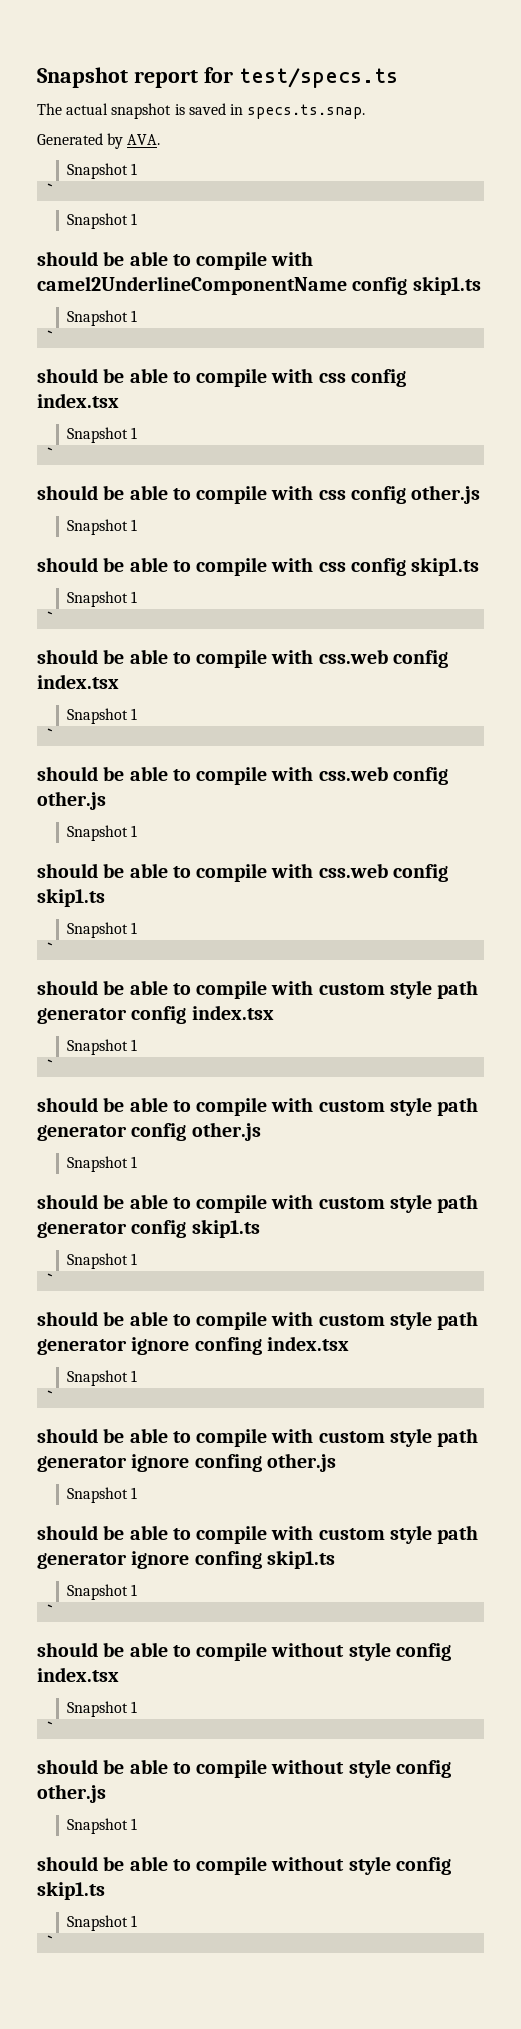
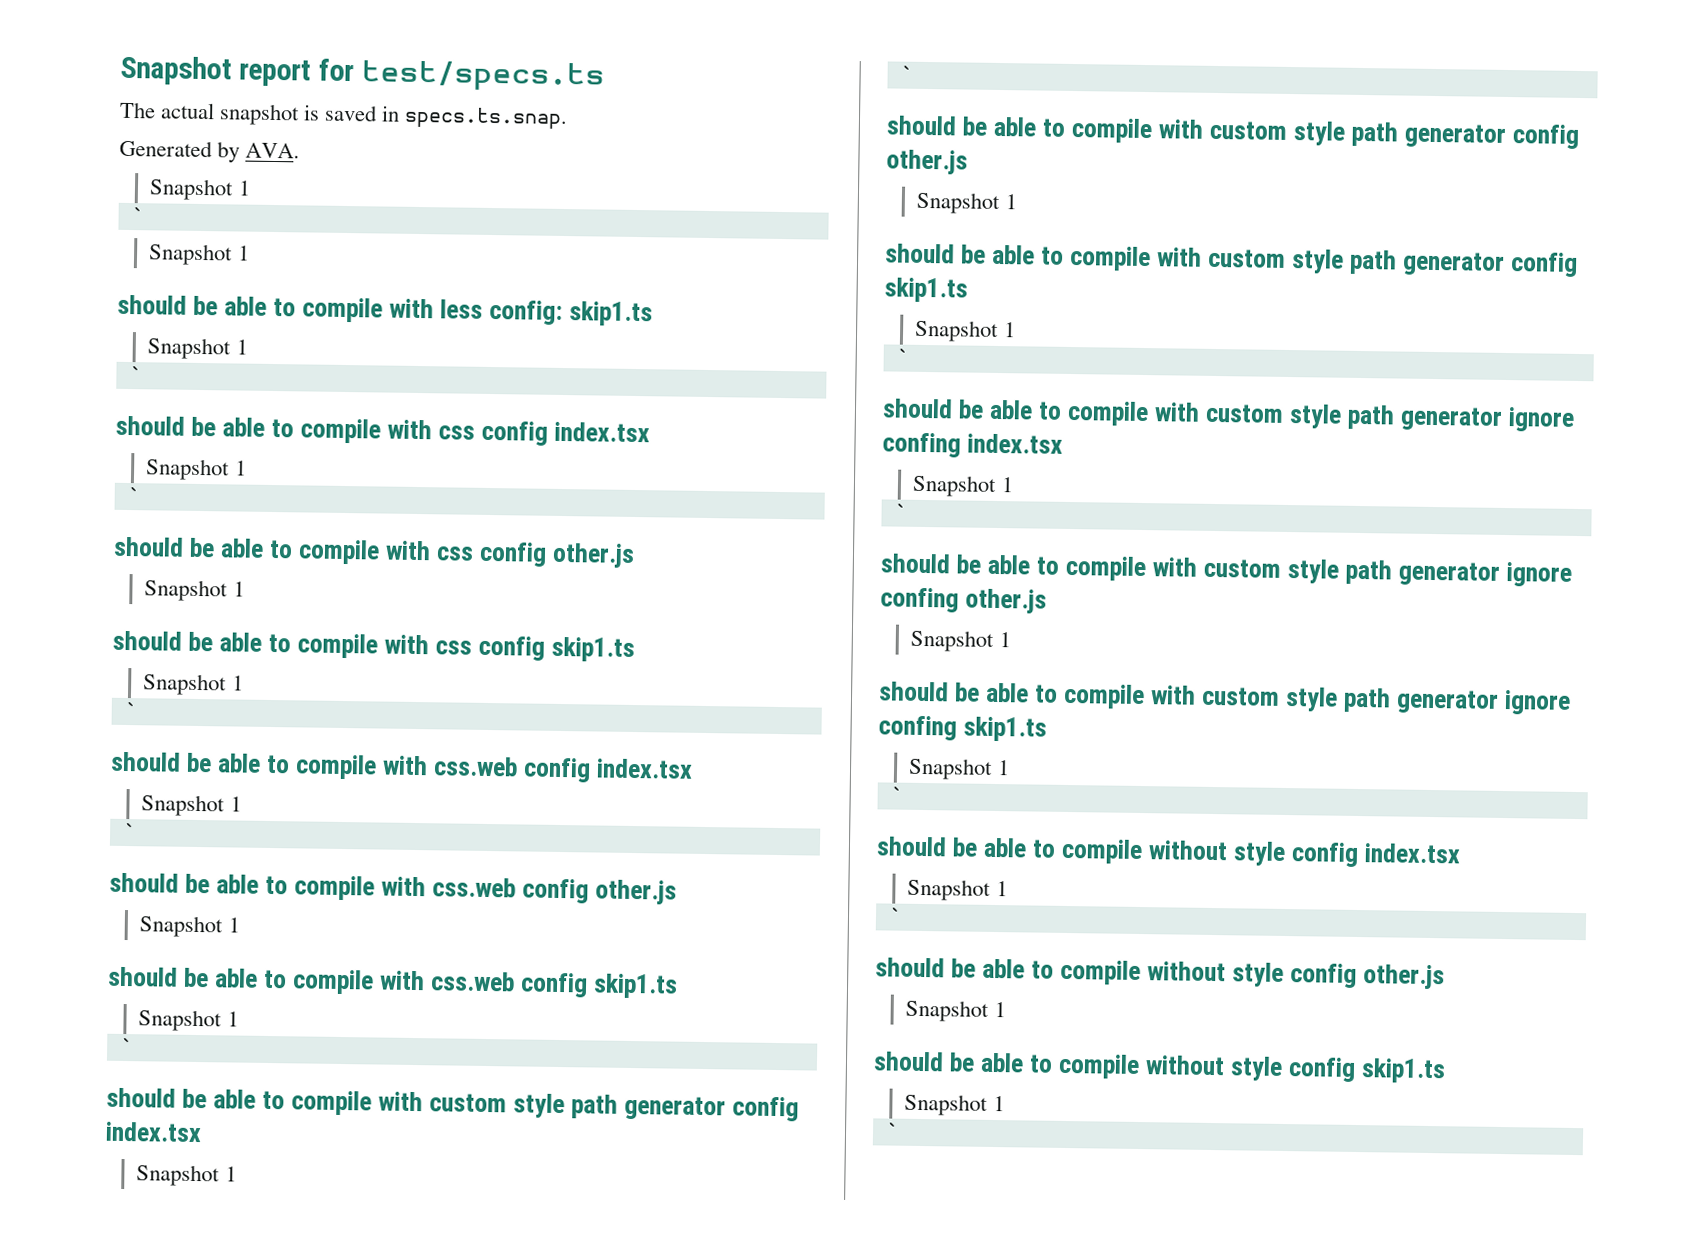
[37,276,408,295] camel2UnderlineComponentName config -> [440,299,564,325] less config:

